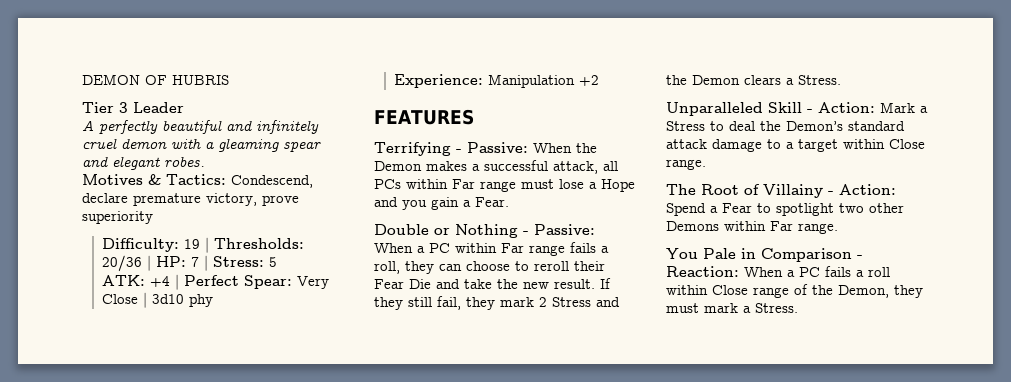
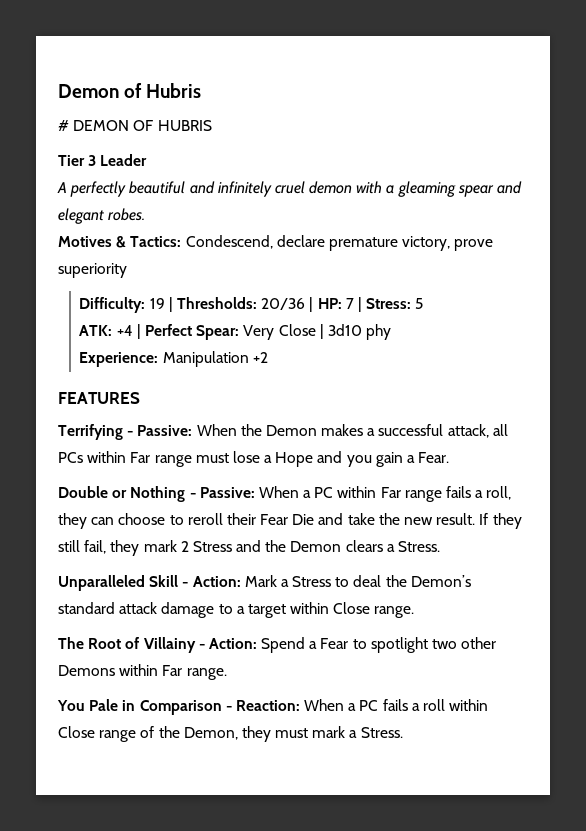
(82, 79) none -> [58,83,202,98] [58,120,69,131] Demon of Hubris // #

